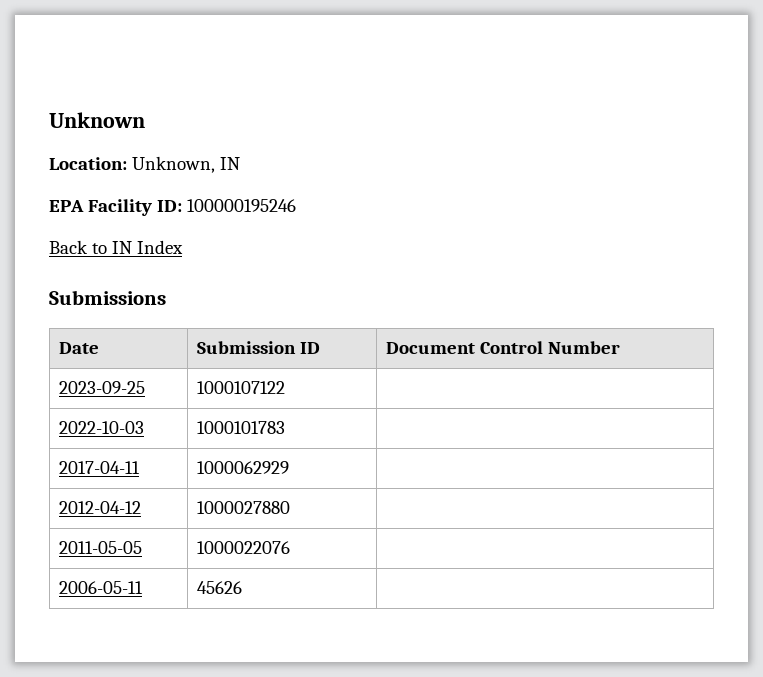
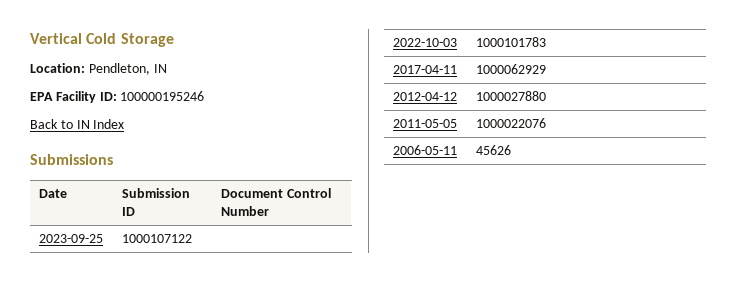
[49,112,145,128] Unknown -> [30,33,174,47] Vertical Cold Storage
[132,156,216,173] Unknown, -> [88,63,150,75] Pendleton,

